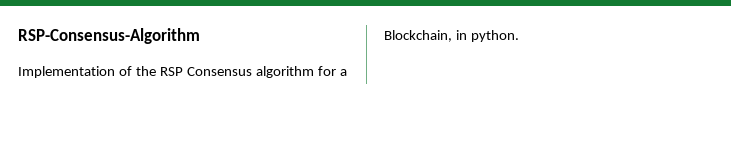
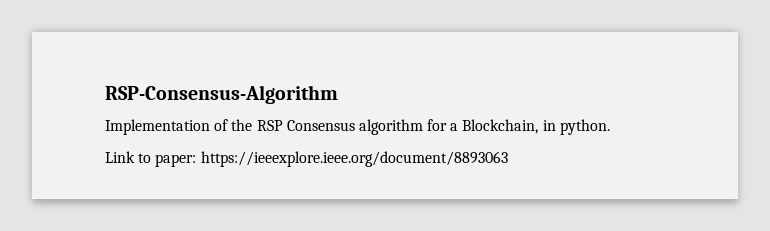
(519, 36) none -> [105,151,508,167] // Link to paper: https://ieeexplore.ieee.org/document/8893063

